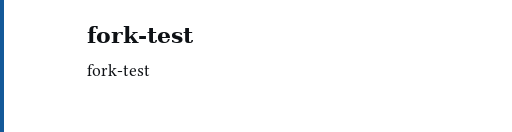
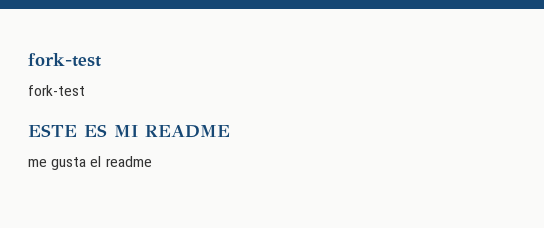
(150, 70) none -> [28,124,230,138] [28,156,152,170] // ESTE ES MI README // me gusta el readme

